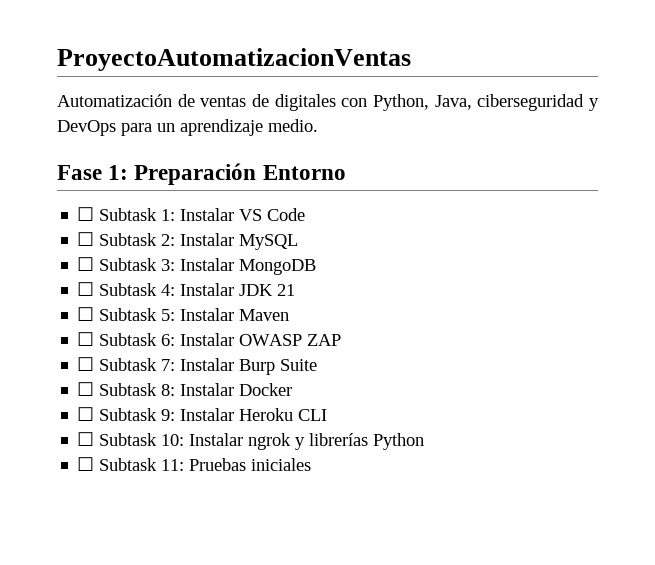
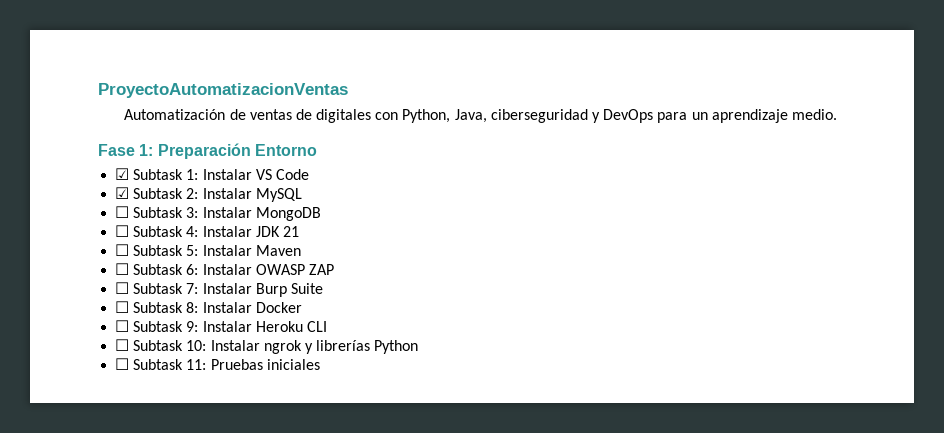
[77,207,95,221] ☐ -> [115,168,130,180] ☑
[77,232,95,246] ☐ -> [115,187,130,199] ☑

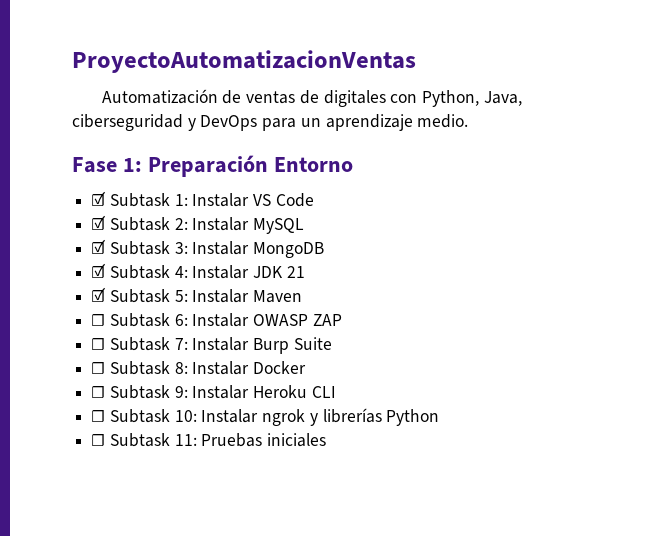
[115,206,130,218] ☐ -> [91,239,107,254] ☑
[115,225,130,237] ☐ -> [91,263,107,278] ☑
[115,244,130,256] ☐ -> [91,287,107,302] ☑

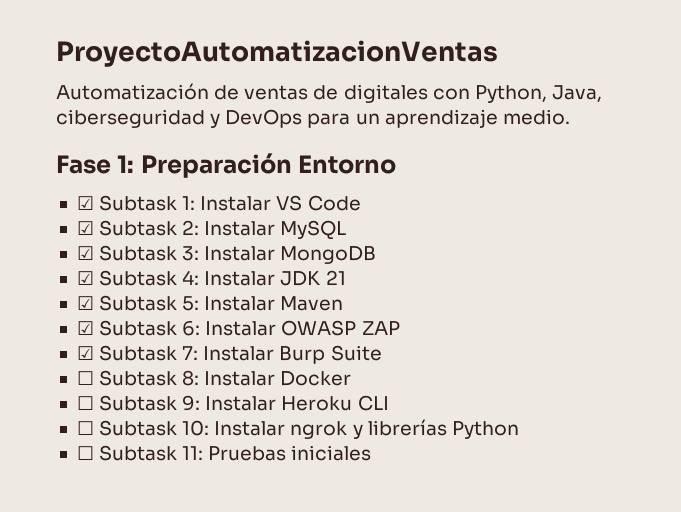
[91,314,106,326] ☐ -> [76,321,94,335] ☑
[91,338,106,350] ☐ -> [76,346,94,360] ☑

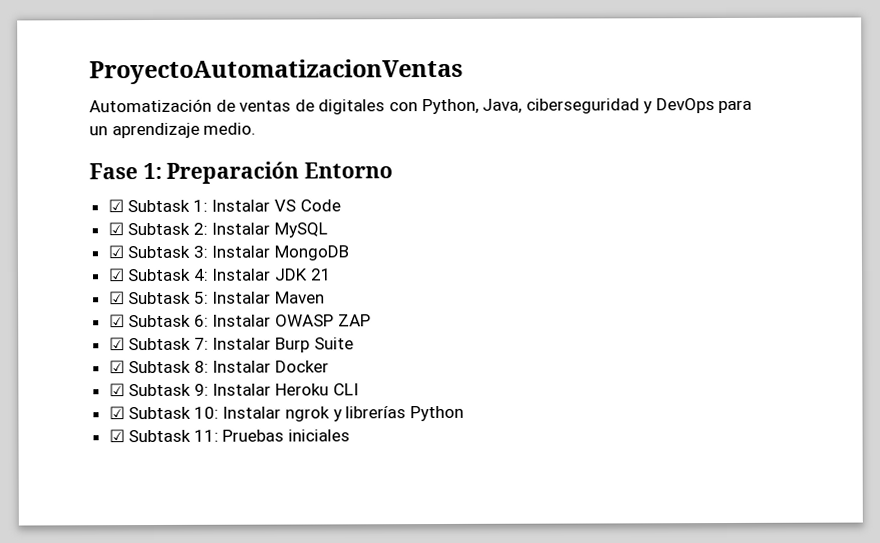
[76,371,94,385] ☐ -> [108,360,125,374] ☑
[76,396,94,410] ☐ -> [108,383,125,397] ☑
[76,421,94,435] ☐ -> [108,406,125,420] ☑
[76,446,94,460] ☐ -> [108,429,125,443] ☑

